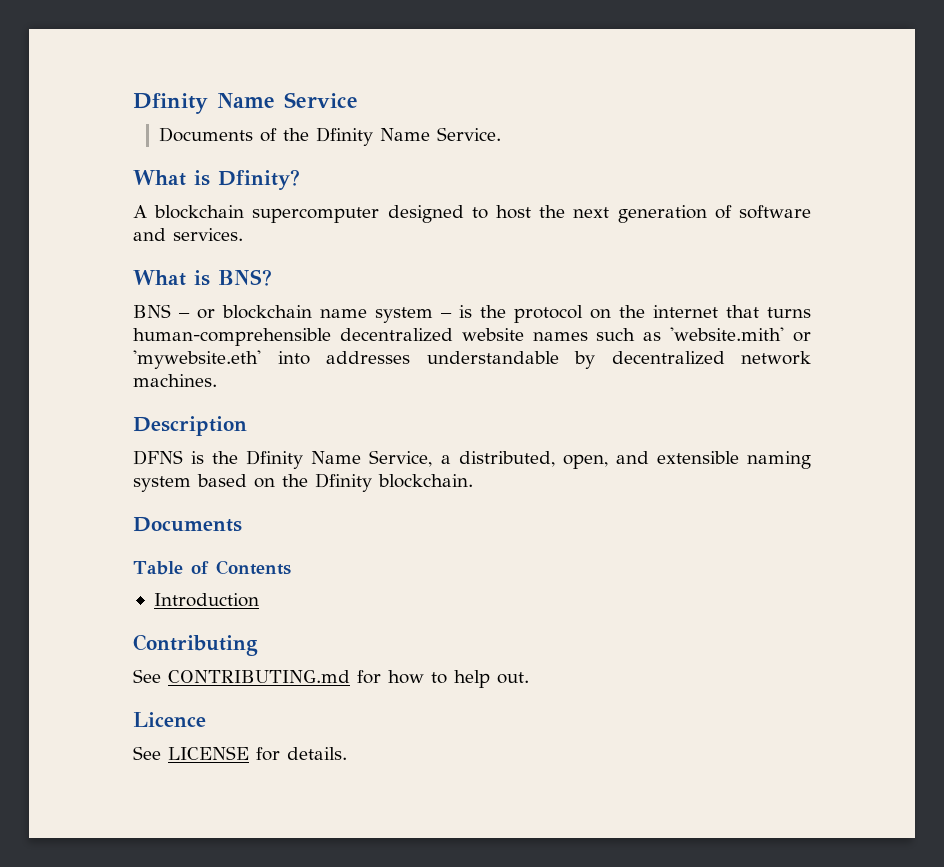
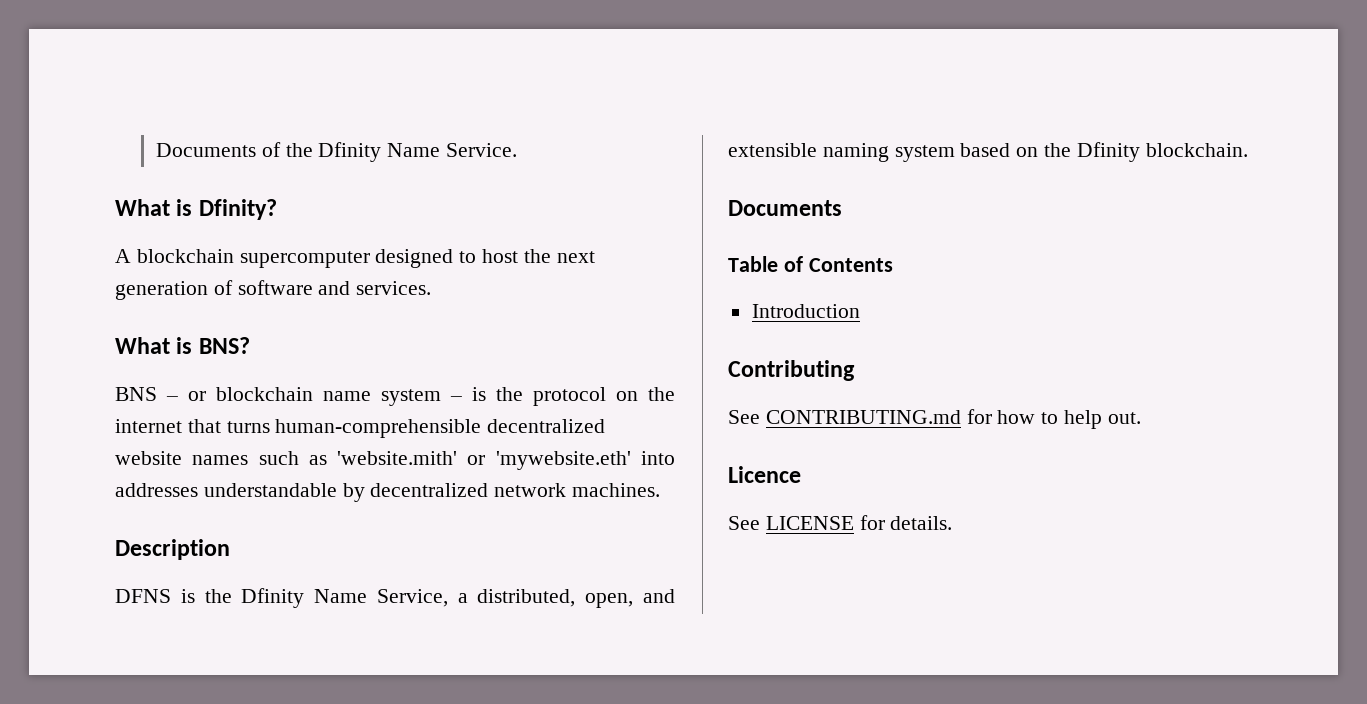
[133,92,358,114] Dfinity Name Service // -> (155, 150) none

